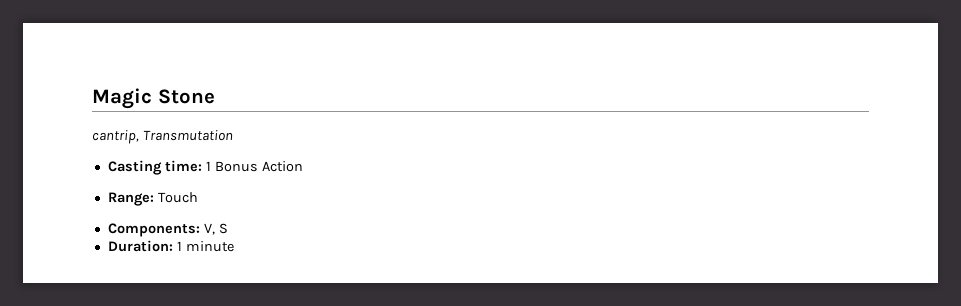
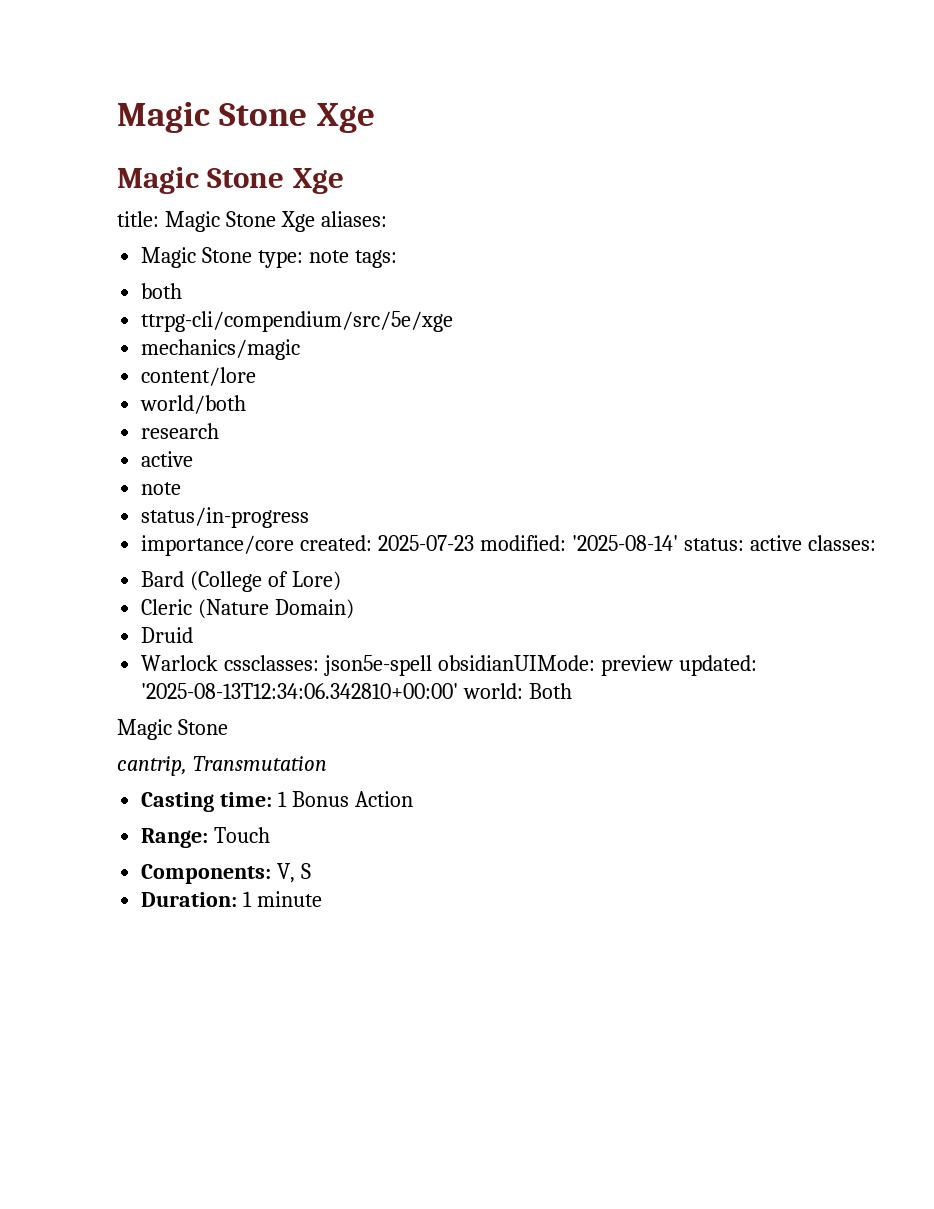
[92,88,215,109] Magic Stone -> [117,102,375,133] [117,167,344,194] [117,211,387,232] [141,247,397,268] [141,283,183,299] [141,311,454,332] [141,339,301,360] [141,367,257,386] [140,395,247,414] [141,423,220,439] [141,451,194,467] [141,482,182,495] [141,507,310,528] [141,535,876,556] [141,571,342,592] [141,599,355,619] [141,627,194,643] [141,655,757,676] [141,683,573,699] [117,719,228,740] Magic Stone Xge // Magic Stone Xge // title: Magic Stone Xge aliases: // Magic Stone type: note tags: // both // ttrpg-cli/compendium/src/5e/xge // mechanics/magic // content/lore // world/both // research // active // note // status/in-progress // importance/core created: 2025-07-23 modified: '2025-08-14' status: active classes: // Bard (College of Lore) // Cleric (Nature Domain) // Druid // Warlock cssclasses: json5e-spell obsidianUIMode: preview updated: '2025-08-13T12:34:06.342810+00:00' world: Both // Magic Stone

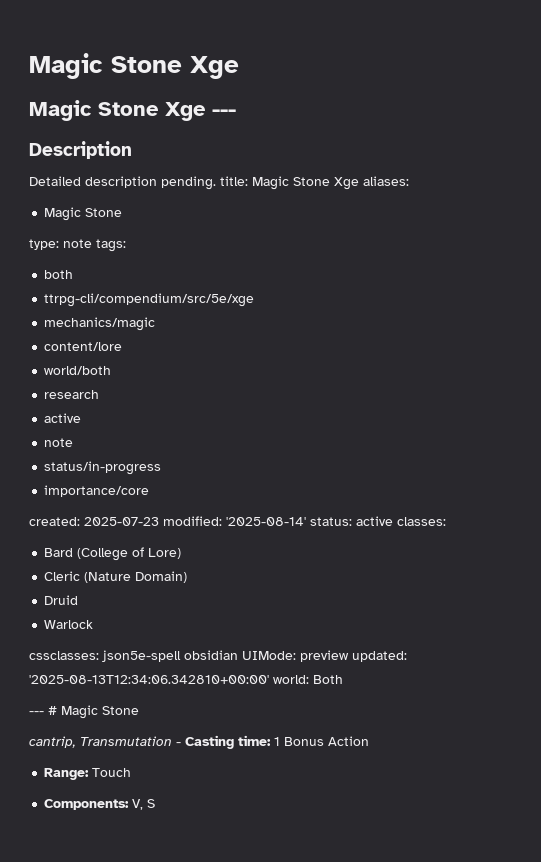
(344, 181) // -> [212,109,236,116] [29,141,132,159] [29,176,216,190] --- // Description // Detailed description pending.
(253, 255) none -> (123, 212) //
(295, 545) none -> (150, 491) //
(219, 663) none -> (94, 624) //
[438,655,596,671] obsidianUIMode: -> [184,650,296,660] obsidian UIMode:
(573, 691) none -> [29,706,57,715] --- #
(327, 763) // -> [176,742,181,746] -
[141,891,323,907] // Duration: 1 minute -> (156, 803) none

